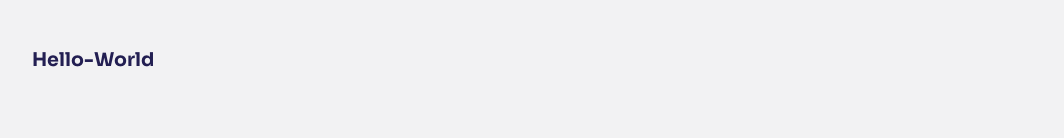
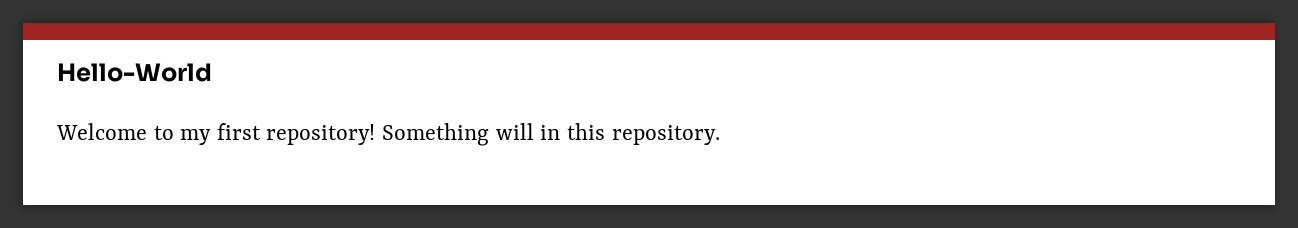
(154, 59) none -> [56,123,720,146] // Welcome to my first repository! Something will in this repository.

